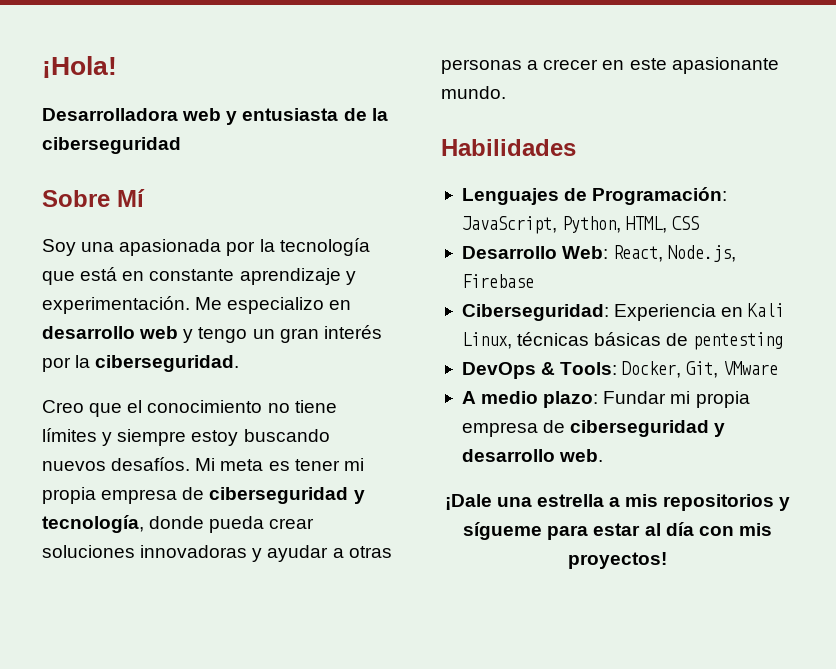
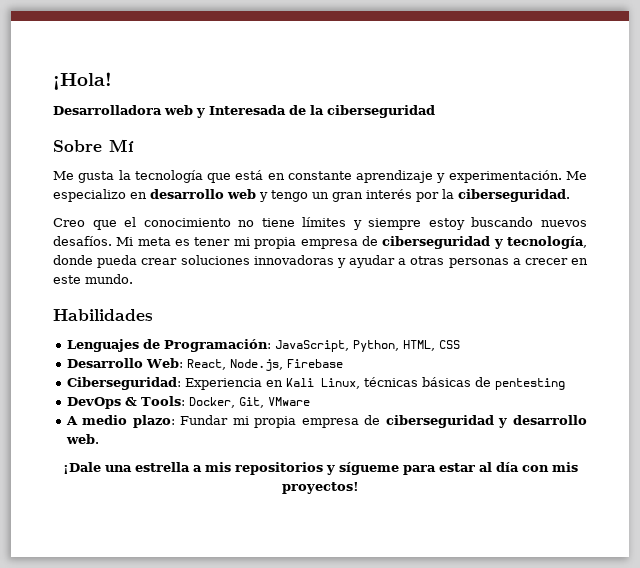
[242,108,339,121] entusiasta -> [209,105,286,115] Interesada
[42,239,256,256] Soy una apasionada por -> [53,171,115,183] Me gusta
[671,57,779,74] apasionante -> (81, 279) none

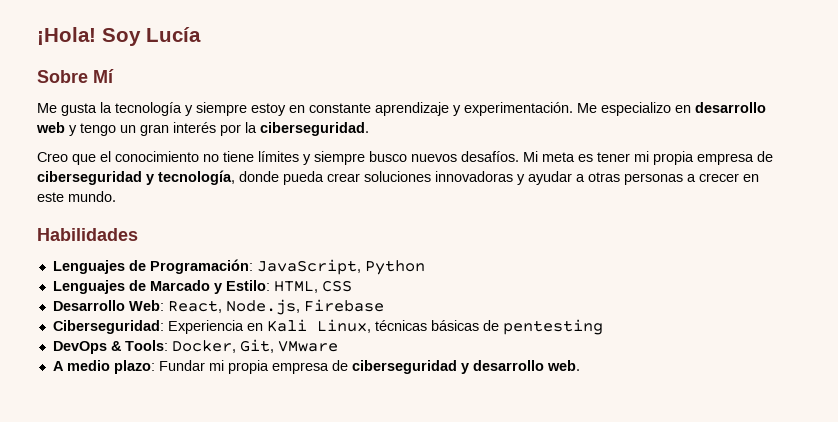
[53,105,435,118] // Desarrolladora web y Interesada de la ciberseguridad -> [102,27,201,46] Soy Lucía
[207,170,264,183] que está -> [185,102,286,116] y siempre estoy
[428,217,534,230] estoy buscando -> [369,151,407,162] busco
[352,340,399,352] Python, -> [364,260,425,275] [52,280,270,294] Python // Lenguajes de Marcado y Estilo:
[62,462,578,475] [281,482,359,494] // ¡Dale una estrella a mis repositorios y sígueme para estar al día con mis proyectos! -> (580, 365) none

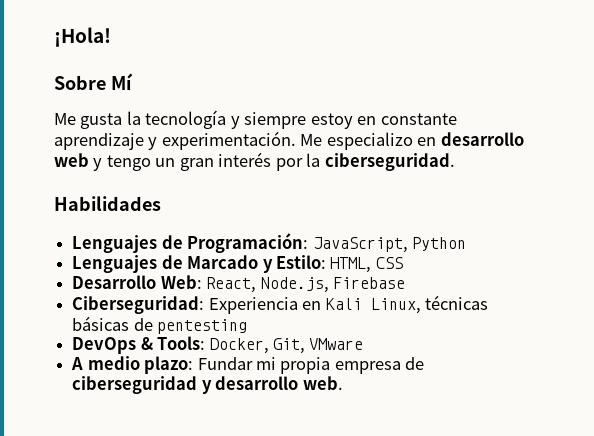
[102,27,201,46] Soy Lucía -> (111, 37) none
[37,151,773,165] [37,170,759,185] [37,191,116,202] // Creo que el conocimiento no tiene límites y siempre busco nuevos desafíos. Mi meta es tener mi propia empresa de ciberseguridad y tecnología, donde pueda crear soluciones innovadoras y ayudar a otras personas a crecer en este mundo. -> (455, 162) none

